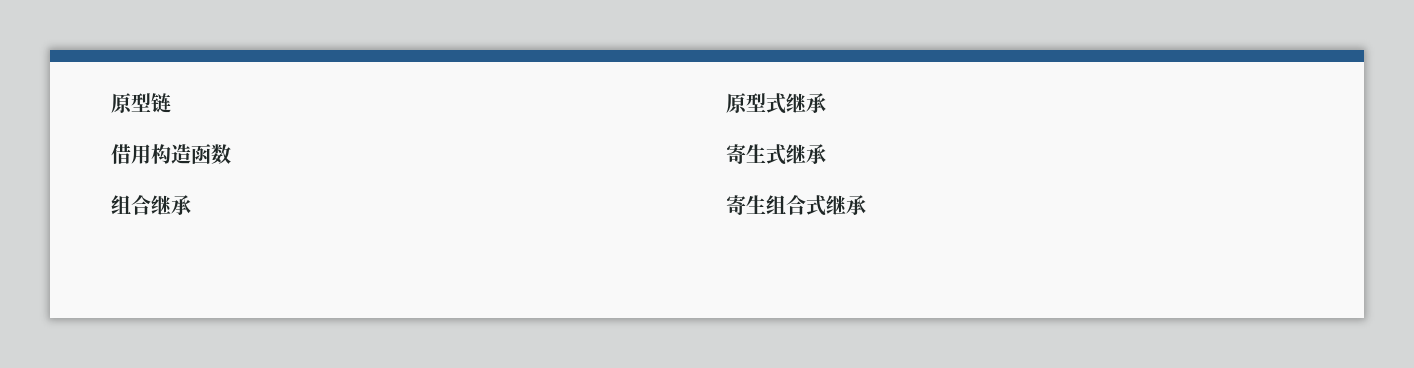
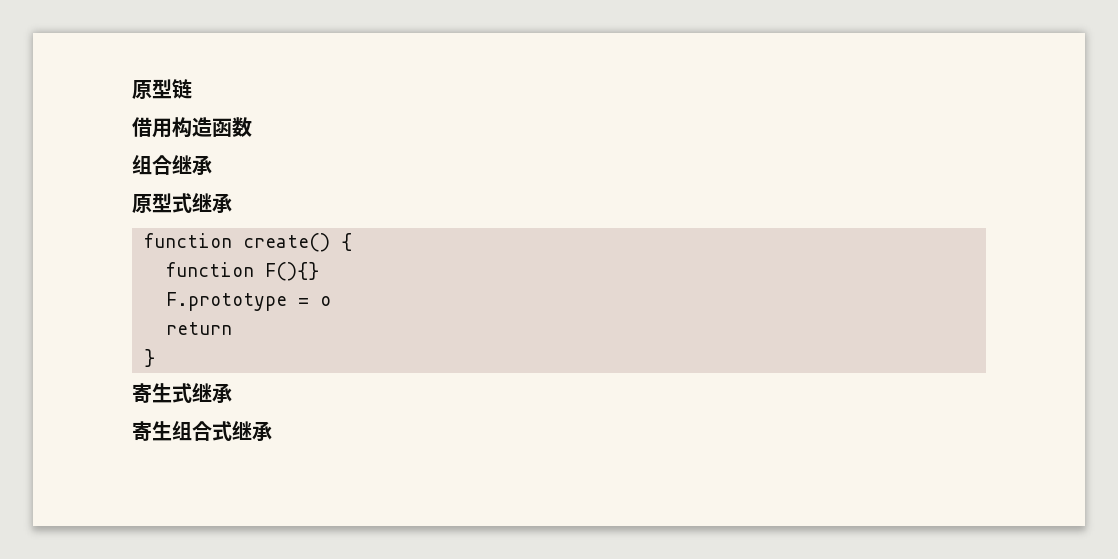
(826, 103) none -> [144,233,352,252] [166,262,319,281] [166,292,331,311] [166,322,232,335] [144,349,155,367] // function create() { // function F(){} // F.prototype = o // return // }

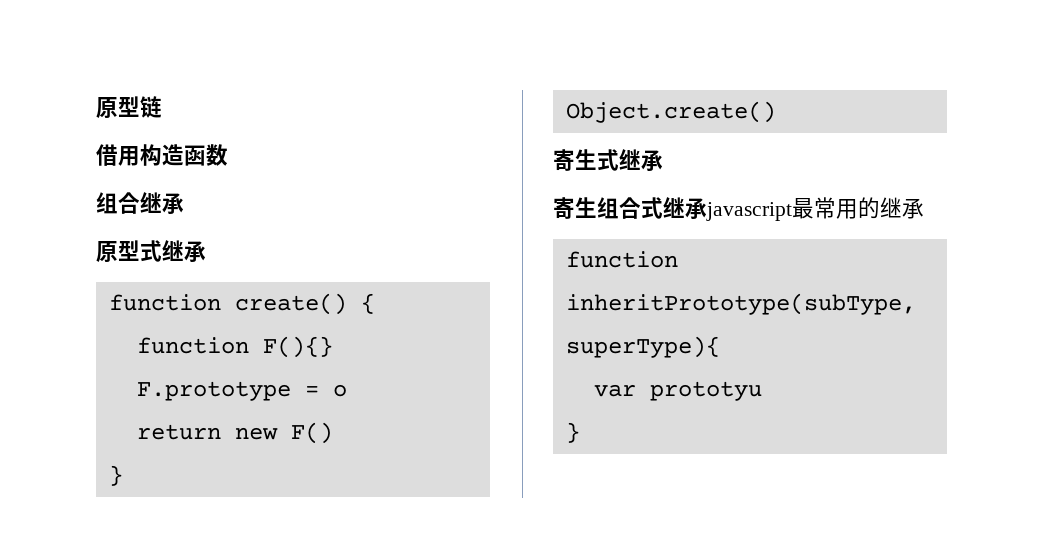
[144,349,155,367] // } -> [234,422,333,444] [108,465,123,486] [565,101,776,123] new F() // } // Object.create()
(272, 431) none -> [706,197,924,221] [565,251,678,268] [565,293,916,315] [565,336,720,358] [593,381,762,401] [565,422,580,443] javascript最常用的继承 // function inheritPrototype(subType, superType){ // var prototyu // }

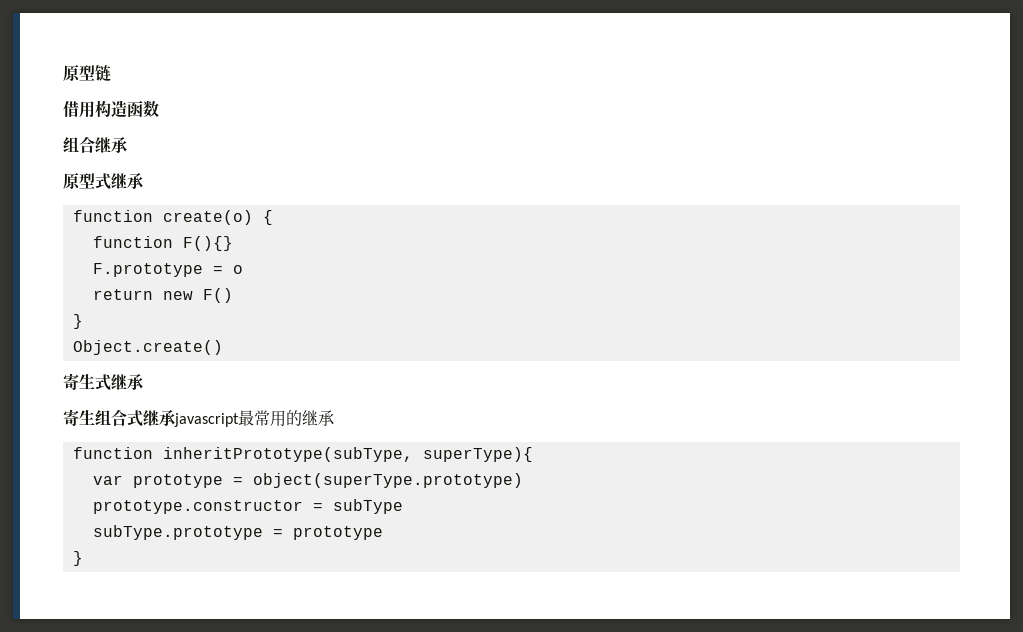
[234,293,347,315] create() -> [162,210,253,225] create(o)
[649,381,762,401] prototyu -> [132,473,523,488] [92,499,403,514] [92,525,383,540] prototype = object(superType.prototype) // prototype.constructor = subType // subType.prototype = prototype

